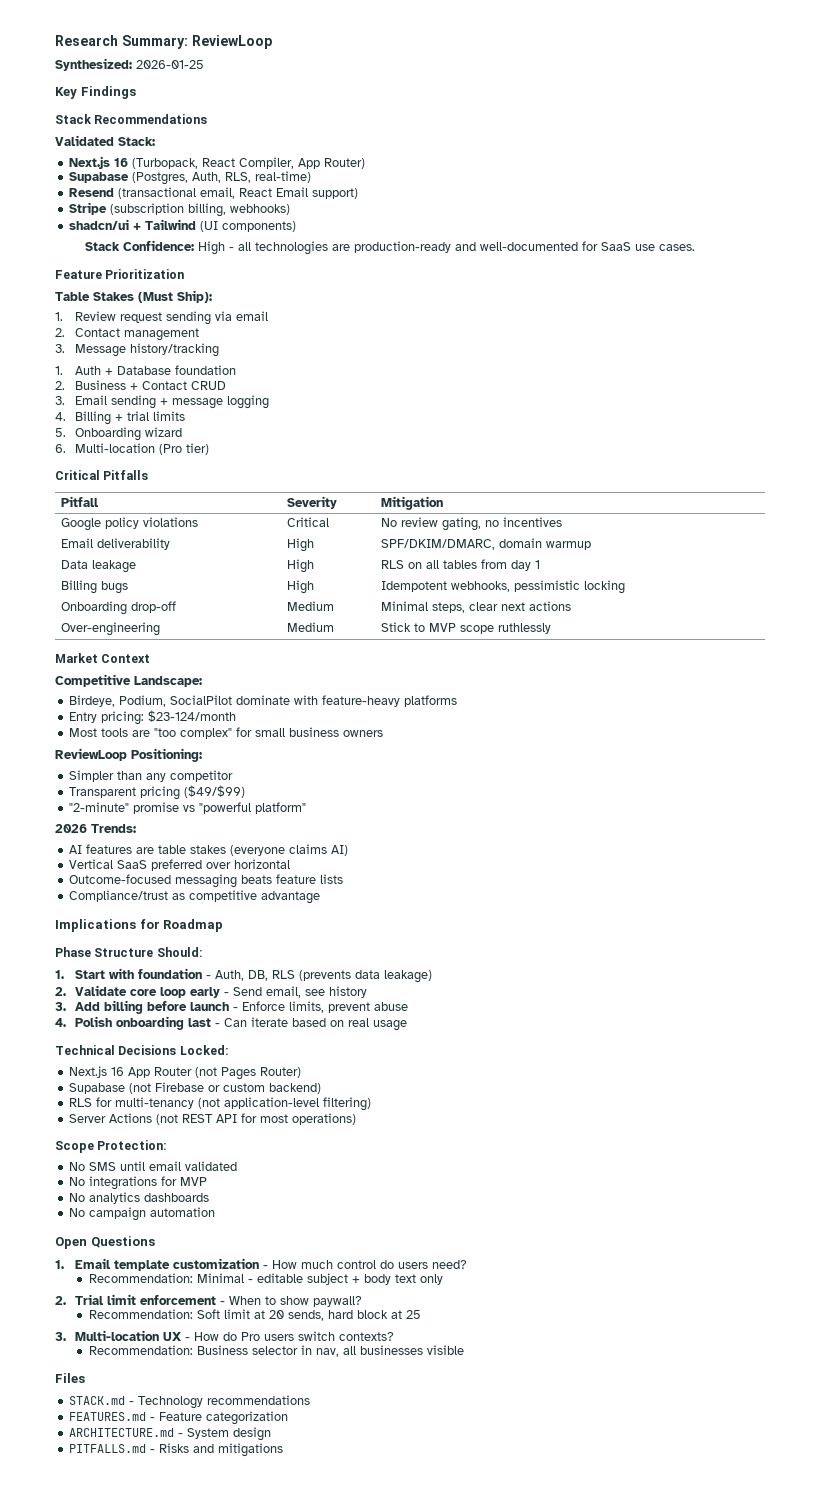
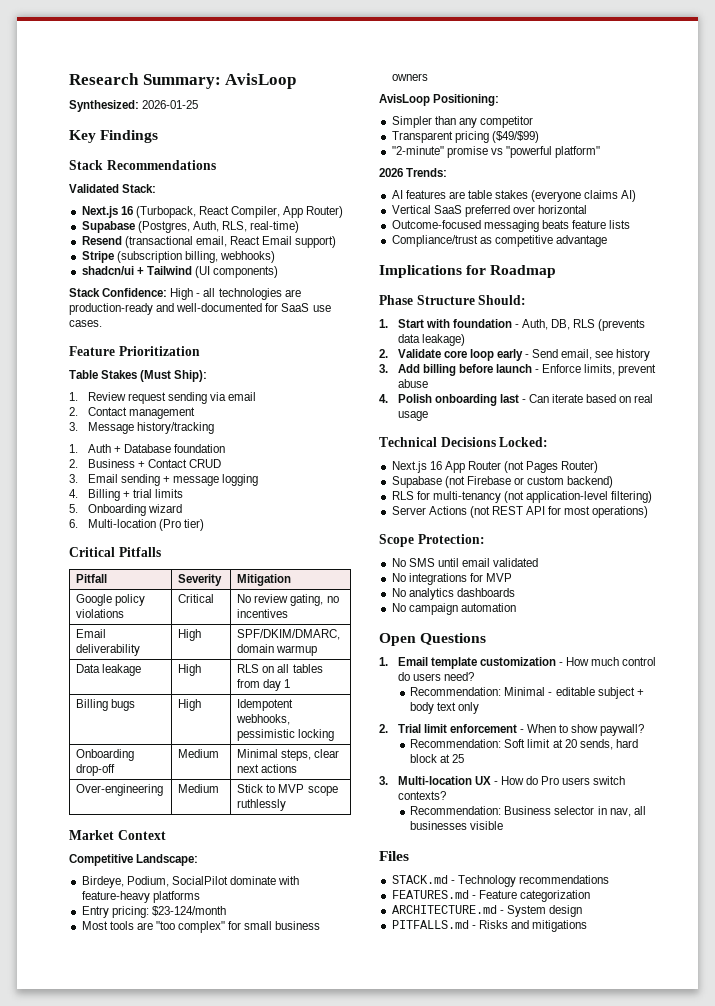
[191,35,272,49] ReviewLoop -> [225,73,297,89] AvisLoop
[55,748,127,761] ReviewLoop -> [379,94,430,106] AvisLoop

